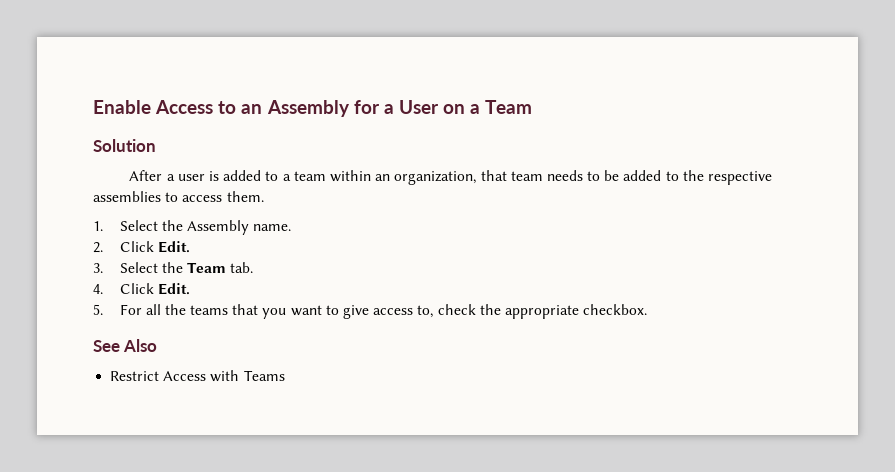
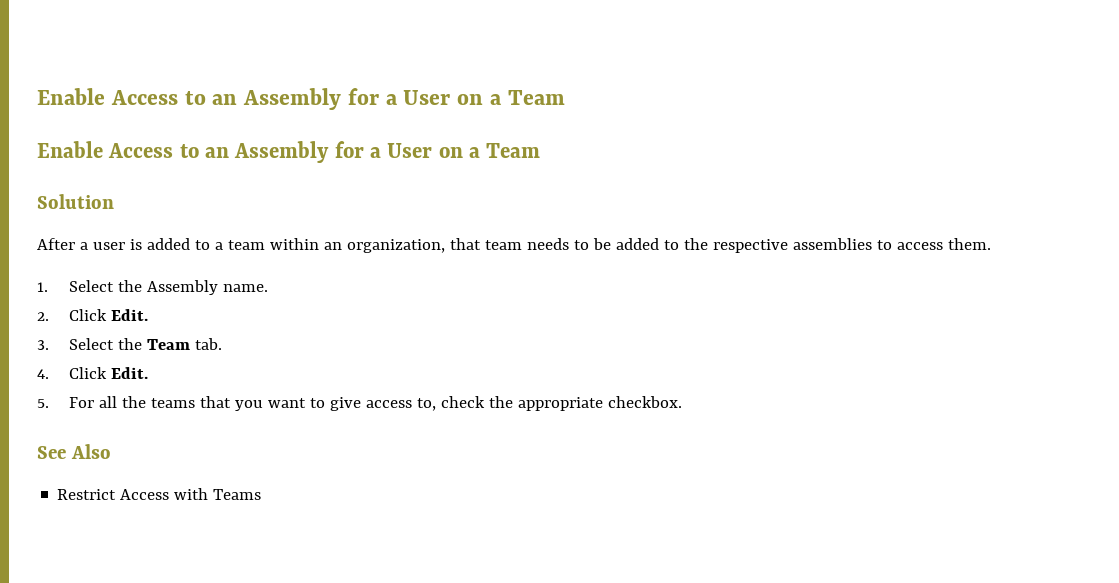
(533, 107) none -> [37,141,541,163] // Enable Access to an Assembly for a User on a Team

